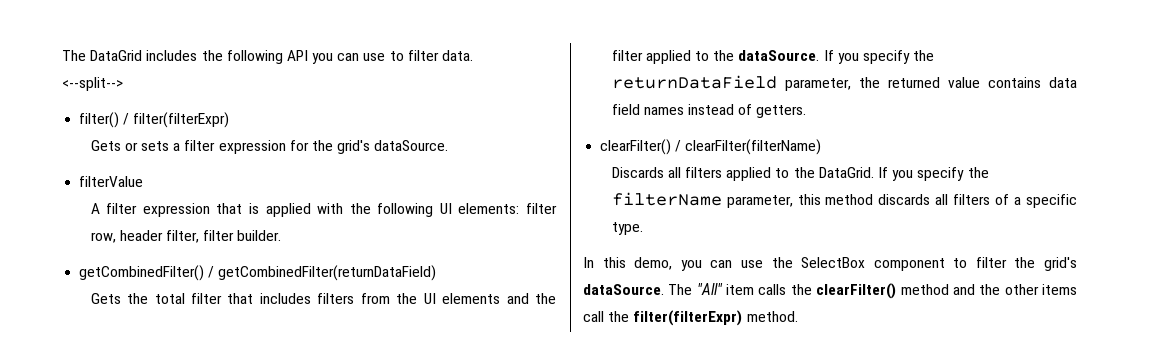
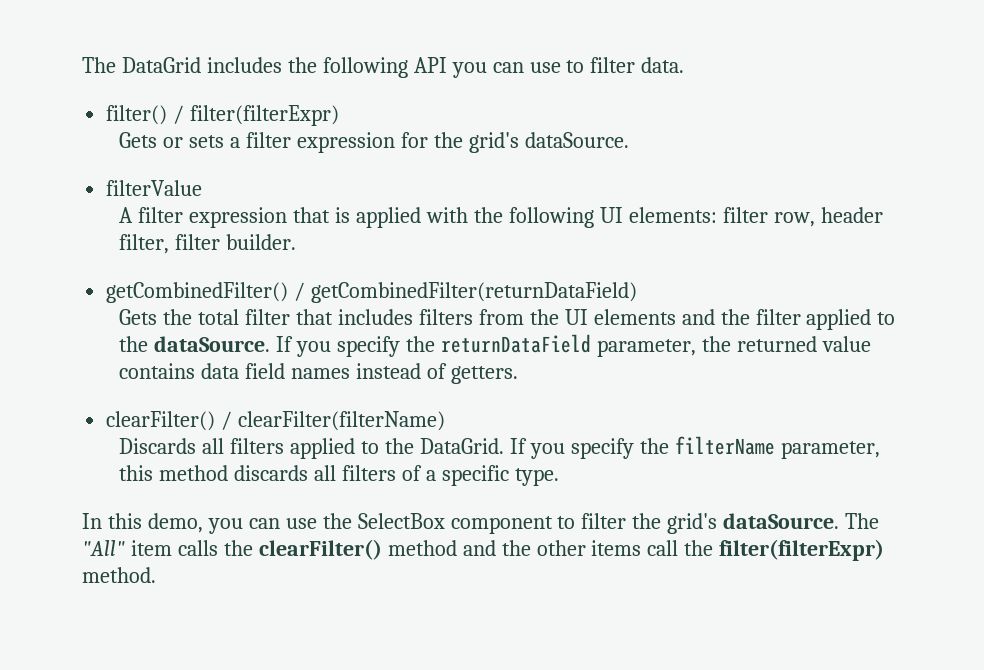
[62,77,123,91] // <--split--> -> (685, 65) none

